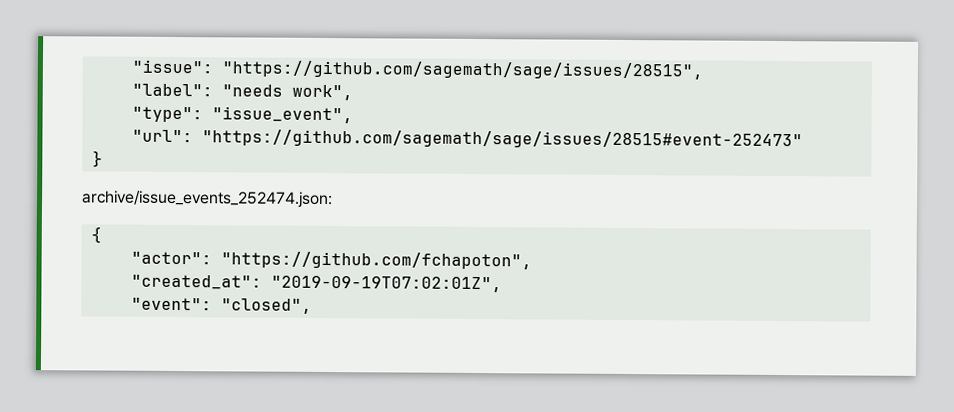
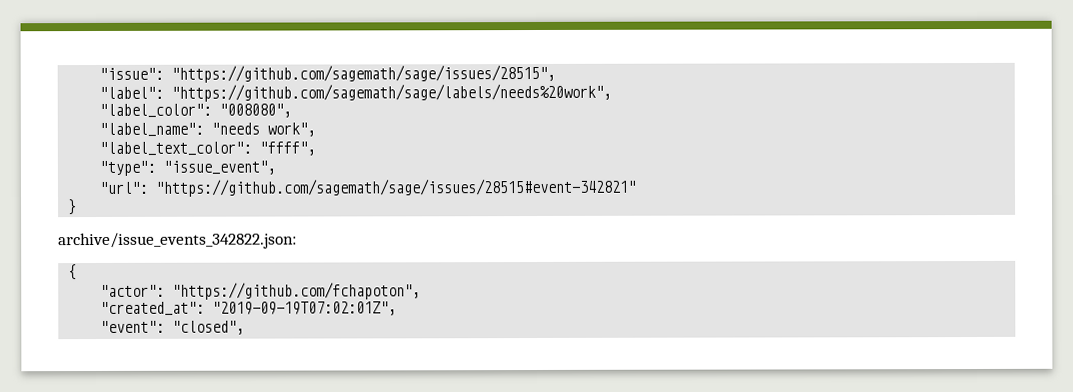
(213, 90) none -> [171,83,613,102] [99,103,293,118] [99,122,205,137] "https://github.com/sagemath/sage/labels/needs%20work", // "label_color": "008080", // "label_name":
(353, 92) none -> [99,141,317,156] // "label_text_color": "ffff",
[201,129,803,150] "https://github.com/sagemath/sage/issues/28515#event-252473" -> [155,178,637,197] "https://github.com/sagemath/sage/issues/28515#event-342821"
[81,190,333,209] archive/issue_events_252474.json: -> [58,232,297,250] archive/issue_events_342822.json:

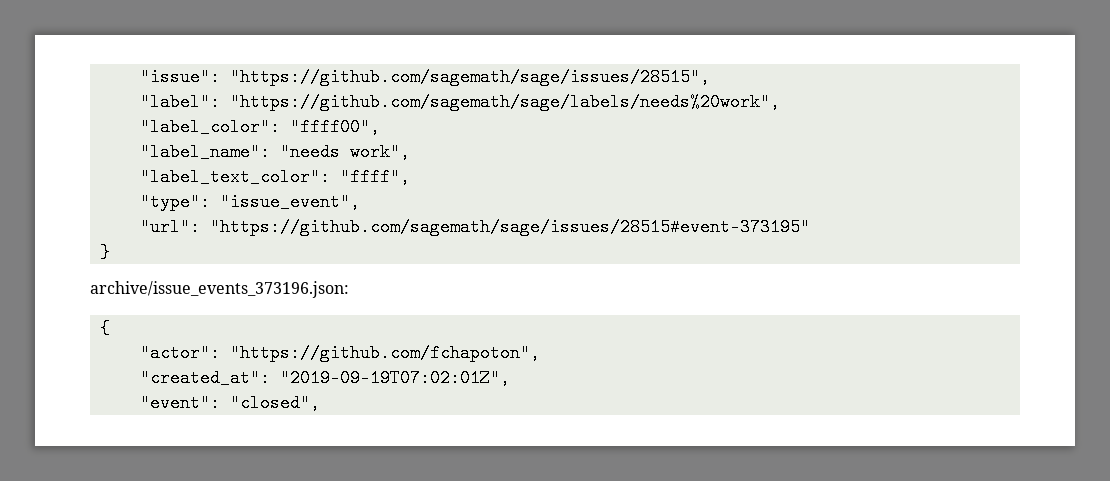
[219,103,293,118] "008080", -> [289,118,380,136] "ffff00",
[155,178,637,197] "https://github.com/sagemath/sage/issues/28515#event-342821" -> [209,218,810,236] "https://github.com/sagemath/sage/issues/28515#event-373195"
[58,232,297,250] archive/issue_events_342822.json: -> [90,281,349,298] archive/issue_events_373196.json:

